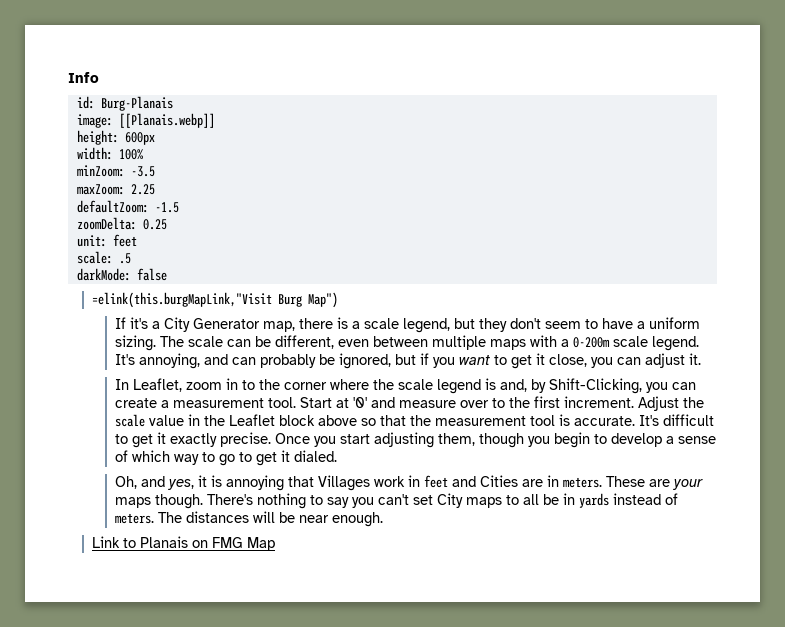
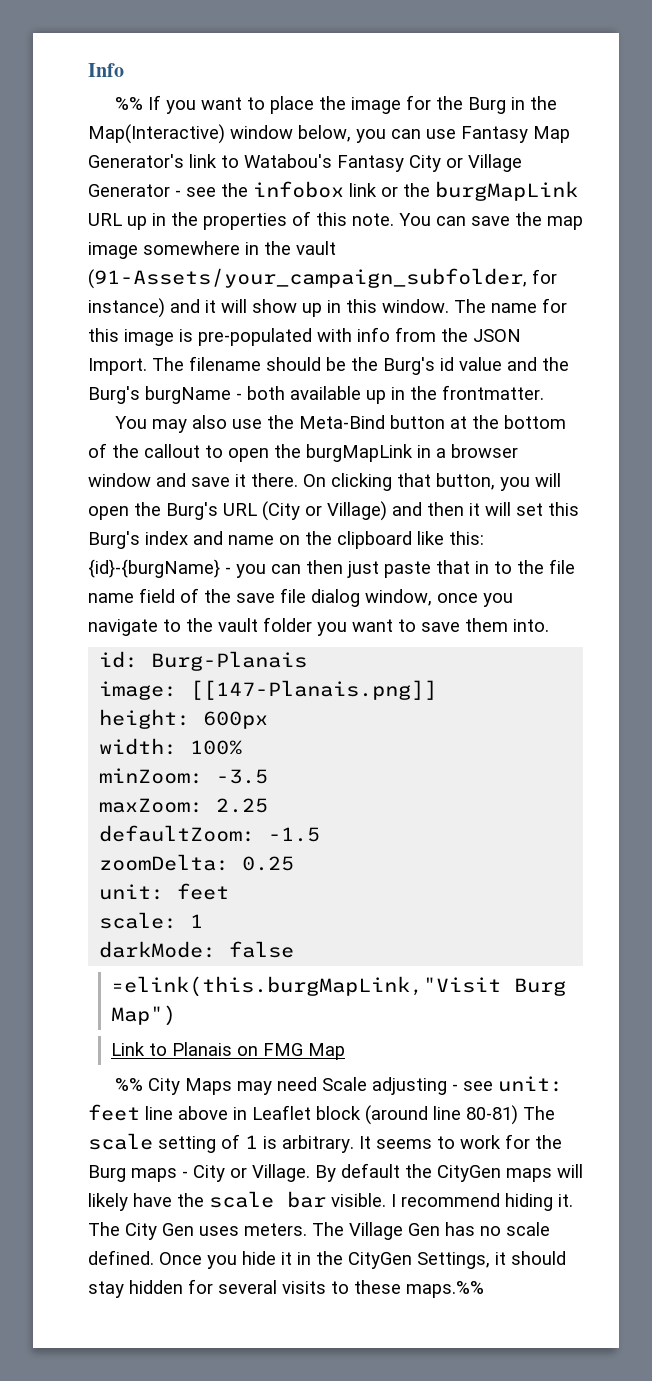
(99, 77) none -> [114,95,557,114] [88,124,570,144] [88,154,522,172] [88,181,578,201] [88,211,583,230] [88,241,336,259] [88,268,557,289] [88,298,567,318] [88,327,521,346] [88,356,569,375] [88,385,544,404] [114,415,566,433] [88,443,518,462] [88,473,561,491] [88,501,579,521] [88,531,484,549] [88,559,575,578] [88,588,513,607] [88,617,549,636] // %% If you want to place the image for the Burg in the Map(Interactive) window below, you can use Fantasy Map Generator's link to Watabou's Fantasy City or Village Generator - see the infobox link or the burgMapLink URL up in the properties of this note. You can save the map image somewhere in the vault (91-Assets/your_campaign_subfolder, for instance) and it will show up in this window. The name for this image is pre-populated with info from the JSON Import. The filename should be the Burg's id value and the Burg's burgName - both available up in the frontmatter. // You may also use the Meta-Bind button at the bottom of the callout to open the burgMapLink in a browser window and save it there. On clicking that button, you will open the Burg's URL (City or Village) and then it will set this Burg's index and name on the clipboard like this: {id}-{burgName} - you can then just paste that in to the file name field of the save file dialog window, once you navigate to the vault folder you want to save them into.
[118,113,215,128] [[Planais.webp]] -> [190,680,438,700] [[147-Planais.png]]
[118,253,131,264] .5 -> [190,914,204,928] 1
[115,317,701,333] [115,335,700,351] [115,353,702,369] [115,378,697,394] [115,396,705,411] [115,414,715,427] [115,432,717,448] [115,450,338,466] [115,475,704,491] [115,493,679,509] [115,511,384,527] // If it's a City Generator map, there is a scale legend, but they don't seem to have a uniform sizing. The scale can be different, even between multiple maps with a 0-200m scale legend. It's annoying, and can probably be ignored, but if you want to get it close, you can adjust it. // In Leaflet, zoom in to the corner where the scale legend is and, by Shift-Clicking, you can create a measurement tool. Start at '0' and measure over to the first increment. Adjust the scale value in the Leaflet block above so that the measurement tool is accurate. It's difficult to get it exactly precise. Once you start adjusting them, though you begin to develop a sense of which way to go to get it dialed. // Oh, and yes, it is annoying that Villages work in feet and Cities are in meters. These are your maps though. There's nothing to say you can't set City maps to all be in yards instead of meters. The distances will be near enough. -> (177, 1015) none
(275, 544) none -> [114,1076,563,1095] [88,1104,555,1125] [88,1133,562,1153] [88,1163,583,1182] [88,1191,573,1211] [88,1222,550,1240] [88,1250,566,1269] [88,1279,484,1298] // %% City Maps may need Scale adjusting - see unit: feet line above in Leaflet block (around line 80-81) The scale setting of 1 is arbitrary. It seems to work for the Burg maps - City or Village. By default the CityGen maps will likely have the scale bar visible. I recommend hiding it. The City Gen uses meters. The Village Gen has no scale defined. Once you hide it in the CityGen Settings, it should stay hidden for several visits to these maps.%%

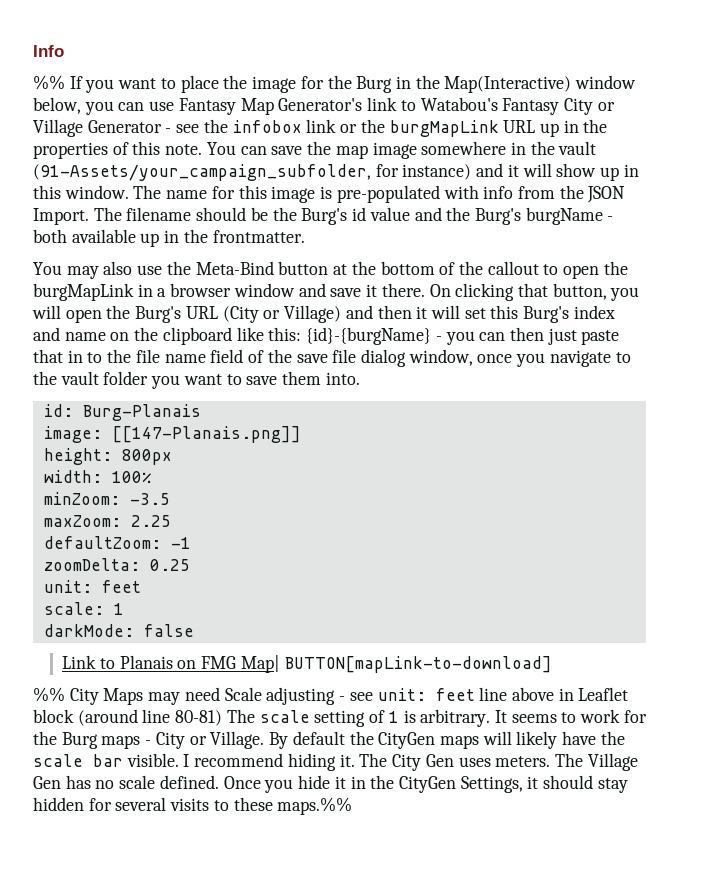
[203,711,269,729] 600px -> [121,449,172,465] 800px
[268,827,321,842] -1.5 -> [170,537,191,549] -1
[111,976,567,997] [111,1005,177,1026] // =elink(this.burgMapLink,"Visit Burg Map") -> (194, 630) none
[308,1043,346,1060] Map -> [240,655,552,673] Map| BUTTON[mapLink-to-download]

